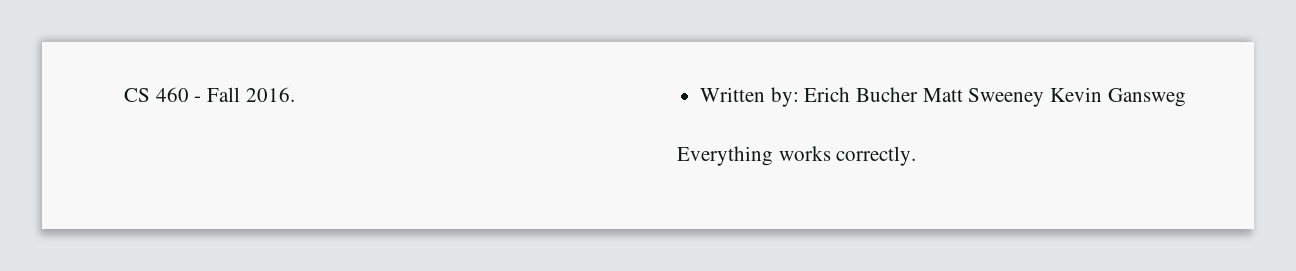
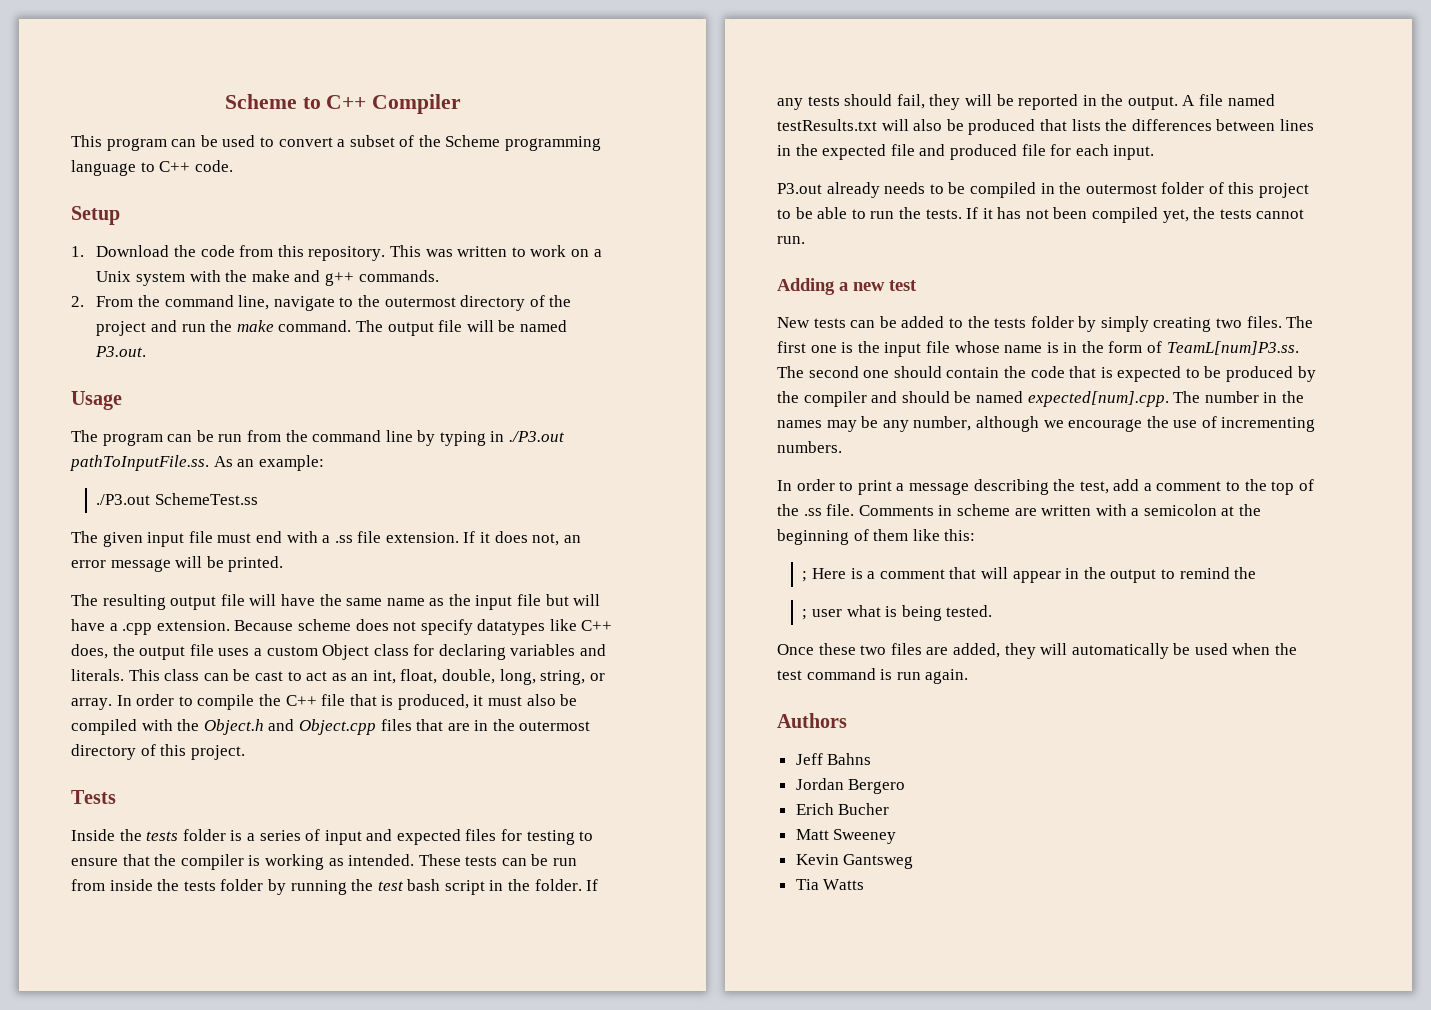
[124,87,295,102] [700,87,799,107] CS 460 - Fall 2016. // Written by: -> [224,94,462,114] [71,135,602,151] [71,160,233,176] [71,206,120,225] [71,245,602,261] [96,270,439,286] [71,295,572,311] [96,320,567,336] [95,346,147,357] [71,391,122,410] [71,430,566,446] [70,455,324,471] [96,493,259,505] [71,531,581,547] [71,556,284,572] [71,594,601,610] [71,619,613,635] [71,644,607,660] [71,669,605,685] [71,694,578,710] [71,719,591,735] [71,744,245,760] [71,790,116,804] [71,829,594,845] [71,854,578,870] [71,879,599,895] [777,94,1275,110] [777,119,1314,135] [777,144,1155,160] [777,182,1310,198] [777,207,1305,223] [777,236,805,244] [777,278,917,295] [777,316,1314,332] [777,341,1299,357] [777,366,1316,382] [777,391,1304,407] [777,416,1316,432] [777,441,842,453] [777,479,1314,495] [777,504,1262,516] [777,529,976,545] [802,567,1257,583] [802,605,993,621] [777,643,1298,659] [777,668,969,684] [777,713,847,728] [795,753,872,765] [795,778,906,794] Scheme to C++ Compiler // This program can be used to convert a subset of the Scheme programming language to C++ code. // Setup // 1. Download the code from this repository. This was written to work on a Unix system with the make and g++ commands. // 2. From the command line, navigate to the outermost directory of the project and run the make command. The output file will be named P3.out. // Usage // The program can be run from the command line by typing in ./P3.out pathToInputFile.ss. As an example: // ./P3.out SchemeTest.ss // The given input file must end with a .ss file extension. If it does not, an error message will be printed. // The resulting output file will have the same name as the input file but will have a .cpp extension. Because scheme does not specify datatypes like C++ does, the output file uses a custom Object class for declaring variables and literals. This class can be cast to act as an int, float, double, long, string, or array. In order to compile the C++ file that is produced, it must also be compiled with the Object.h and Object.cpp files that are in the outermost directory of this project. // Tests // Inside the tests folder is a series of input and expected files for testing to ensure that the compiler is working as intended. These tests can be run from inside the tests folder by running the test bash script in the folder. If any tests should fail, they will be reported in the output. A file named testResults.txt will also be produced that lists the differences between lines in the expected file and produced file for each input. // P3.out already needs to be compiled in the outermost folder of this project to be able to run the tests. If it has not been compiled yet, the tests cannot run. // Adding a new test // New tests can be added to the tests folder by simply creating two files. The first one is the input file whose name is in the form of TeamL[num]P3.ss. The second one should contain the code that is expected to be produced by the compiler and should be named expected[num].cpp. The number in the names may be any number, although we encourage the use of incrementing numbers. // In order to print a message describing the test, add a comment to the top of the .ss file. Comments in scheme are written with a semicolon at the beginning of them like this: // ; Here is a comment that will appear in the output to remind the // ; user what is being tested. // Once these two files are added, they will automatically be used when the test command is run again. // Authors // Jeff Bahns // Jordan Bergero //
(919, 94) none -> (890, 809) //
[1050,87,1186,107] [677,146,917,166] Kevin Gansweg // Everything works correctly. -> [795,854,914,869] [795,879,865,890] // Kevin Gantsweg // Tia Watts

